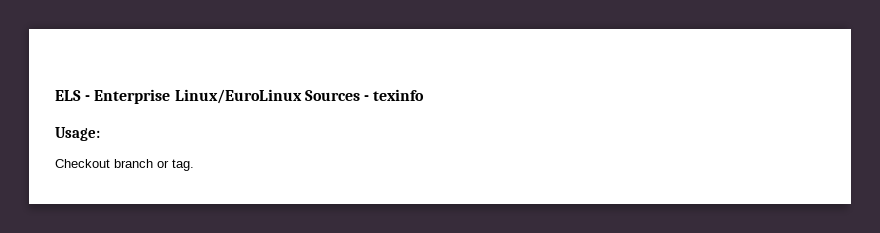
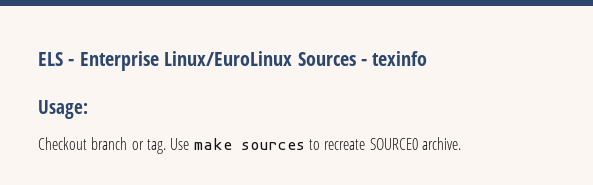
(194, 165) none -> [170,137,461,150] Use make sources to recreate SOURCE0 archive.

